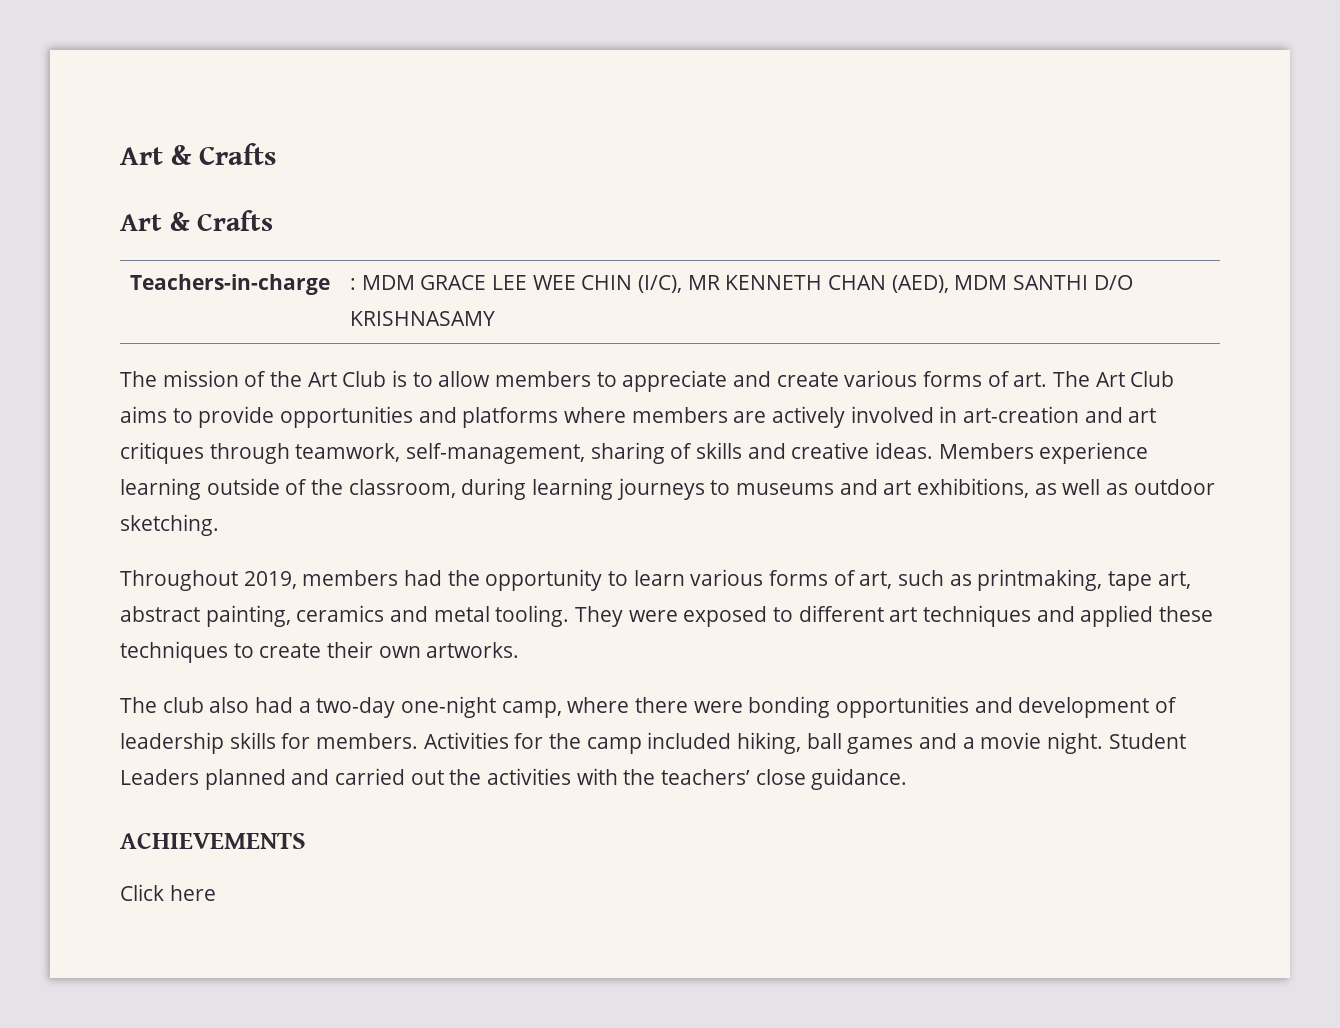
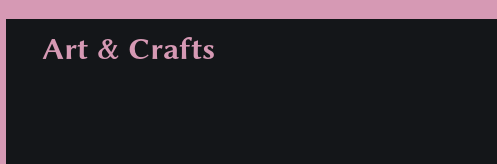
[120,143,276,165] [120,210,274,231] [129,274,330,295] [349,275,1133,293] [349,311,495,326] [120,370,1175,392] [120,406,1157,428] [120,442,1149,464] [120,478,1215,500] [120,514,219,536] [120,569,1191,591] [120,605,1214,627] [120,641,520,663] [120,696,1178,718] [120,732,1186,754] [120,768,908,790] [120,832,306,849] [120,884,216,901] Art & Crafts // Art & Crafts // Teachers-in-charge | : MDM GRACE LEE WEE CHIN (I/C), MR KENNETH CHAN (AED), MDM SANTHI D/O KRISHNASAMY // The mission of the Art Club is to allow members to appreciate and create various forms of art. The Art Club aims to provide opportunities and platforms where members are actively involved in art-creation and art critiques through teamwork, self-management, sharing of skills and creative ideas. Members experience learning outside of the classroom, during learning journeys to museums and art exhibitions, as well as outdoor sketching. // Throughout 2019, members had the opportunity to learn various forms of art, such as printmaking, tape art, abstract painting, ceramics and metal tooling. They were exposed to different art techniques and applied these techniques to create their own artworks. // The club also had a two-day one-night camp, where there were bonding opportunities and development of leadership skills for members. Activities for the camp included hiking, ball games and a movie night. Student Leaders planned and carried out the activities with the teachers’ close guidance. // ACHIEVEMENTS // Click here -> [42,37,216,59] Art & Crafts

